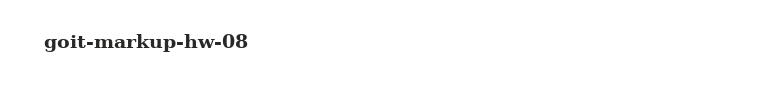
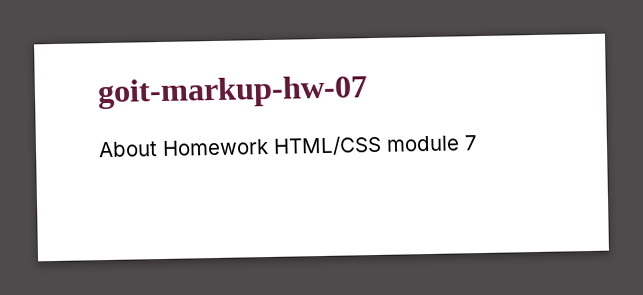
[44,34,248,52] goit-markup-hw-08 -> [97,75,368,110] [98,135,478,158] goit-markup-hw-07 // About Homework HTML/CSS module 7

